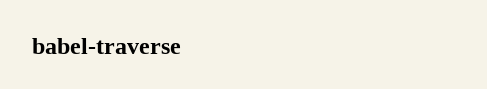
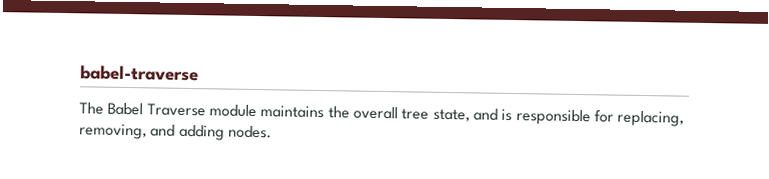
(181, 46) none -> [79,102,685,127] [79,123,272,141] // The Babel Traverse module maintains the overall tree state, and is responsible for replacing, removing, and adding nodes.

